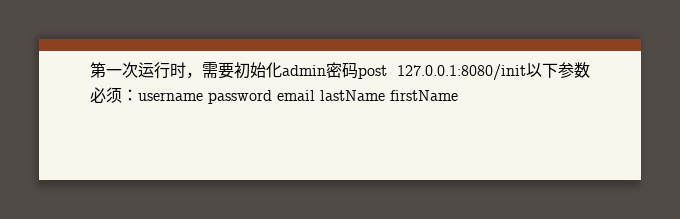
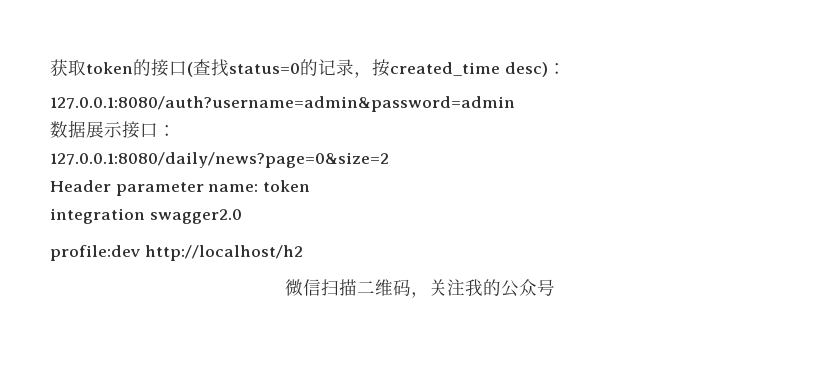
[90,62,590,81] [90,87,458,104] 第一次运行时，需要初始化admin密码post 127.0.0.1:8080/init以下参数必须：username password email lastName firstName -> [50,59,566,78] [50,96,515,112] [50,120,176,139] [50,152,389,168] [50,180,311,196] [50,208,242,224] [50,245,303,261] [285,279,555,298] 获取token的接口(查找status=0的记录，按created_time desc)： // 127.0.0.1:8080/auth?username=admin&password=admin // 数据展示接口： // 127.0.0.1:8080/daily/news?page=0&size=2 // Header parameter name: token // integration swagger2.0 // profile:dev http://localhost/h2 // 微信扫描二维码，关注我的公众号

